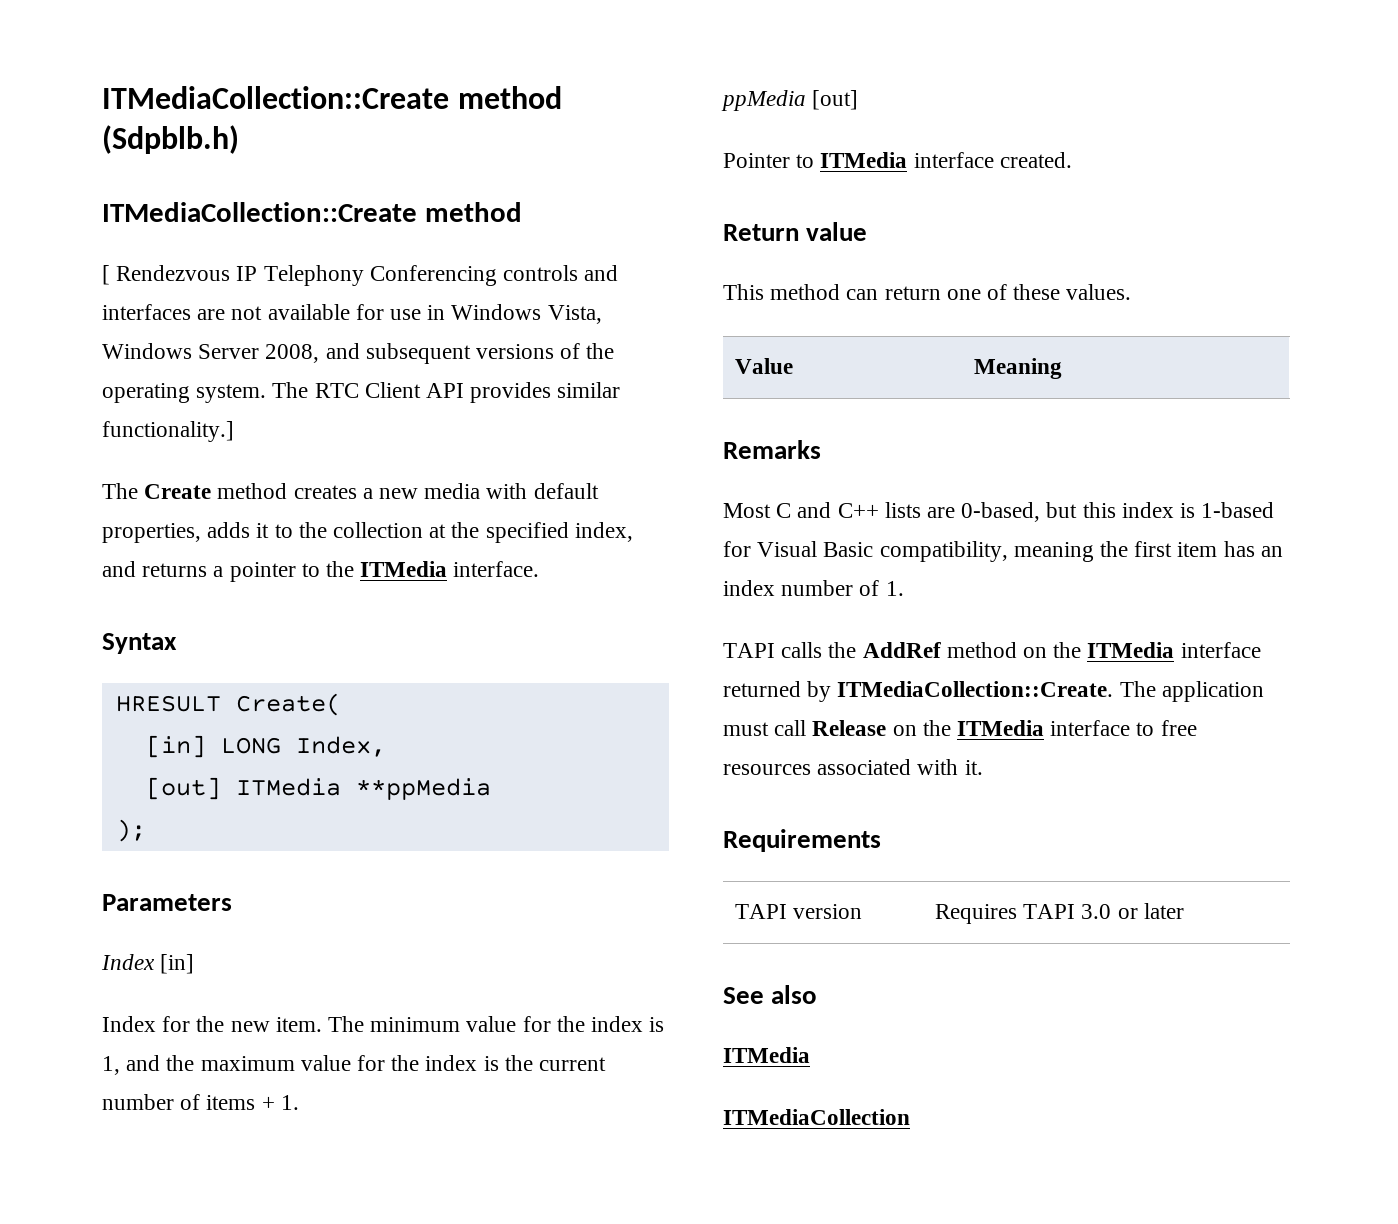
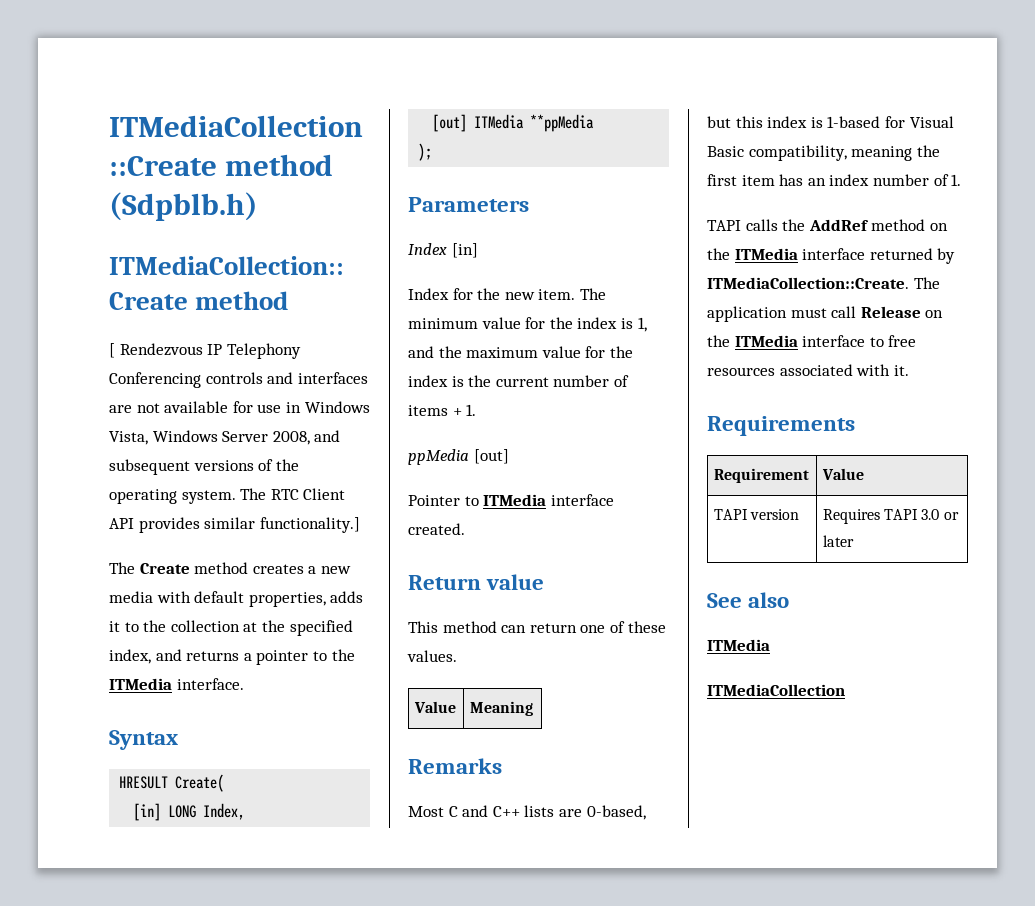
(881, 840) none -> [713,468,809,483] [821,468,864,480] // Requirement | Value

